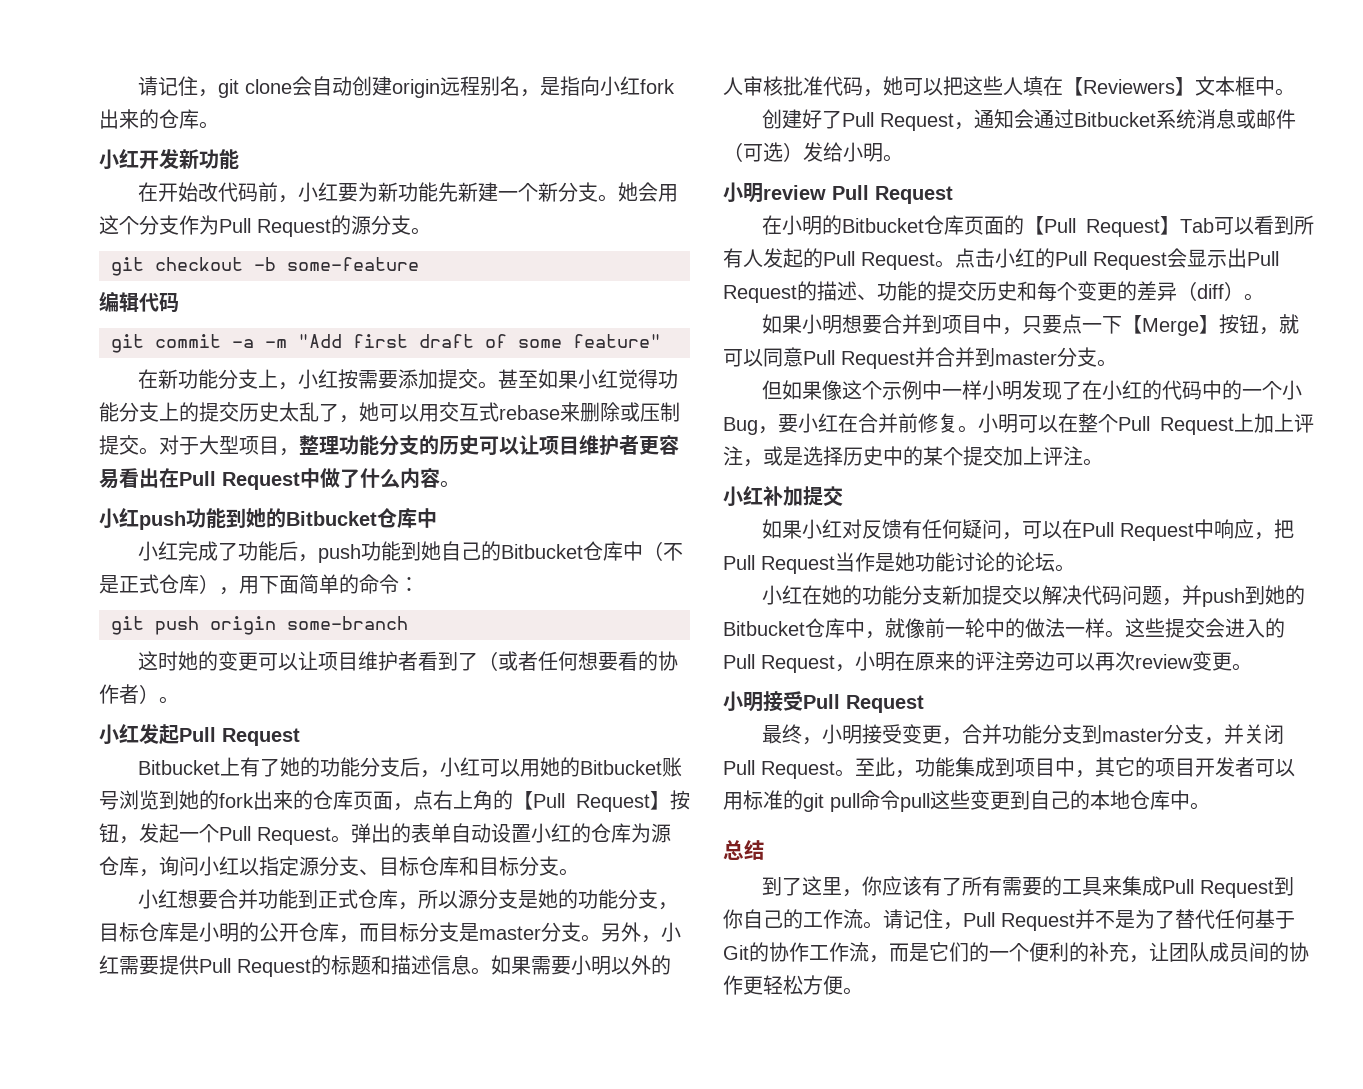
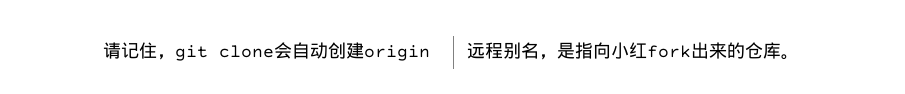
[99,149,239,170] [138,182,679,203] [99,215,431,237] [111,257,419,276] [99,291,179,313] [111,334,661,353] [138,369,679,390] [99,402,680,423] [99,435,679,456] [99,468,460,490] [99,508,437,530] [138,541,684,563] [99,574,419,595] [111,616,408,635] [138,651,679,671] [99,684,179,704] [99,724,300,746] [138,757,683,778] [99,790,690,812] [99,823,671,845] [99,856,579,877] [138,889,679,910] [99,922,681,943] [99,955,671,977] [723,76,1295,97] [762,109,1297,131] [723,142,903,162] [723,182,953,204] [762,215,1314,237] [723,248,1279,270] [723,281,1264,303] [762,314,1300,336] [723,347,1117,369] [762,380,1303,400] [723,413,1314,435] [723,446,1103,467] [723,486,843,507] [762,519,1295,541] [723,552,1075,574] [762,585,1306,607] [723,618,1285,639] [723,651,1252,673] [723,691,924,713] [762,724,1285,745] [723,757,1295,779] [723,790,1210,812] [723,840,765,860] [762,876,1295,898] [723,909,1295,931] [723,942,1309,963] [723,975,863,995] // 小红开发新功能 // 在开始改代码前，小红要为新功能先新建一个新分支。她会用这个分支作为Pull Request的源分支。 // git checkout -b some-feature // 编辑代码 // git commit -a -m "Add first draft of some feature" // 在新功能分支上，小红按需要添加提交。甚至如果小红觉得功能分支上的提交历史太乱了，她可以用交互式rebase来删除或压制提交。对于大型项目，整理功能分支的历史可以让项目维护者更容易看出在Pull Request中做了什么内容。 // 小红push功能到她的Bitbucket仓库中 // 小红完成了功能后，push功能到她自己的Bitbucket仓库中（不是正式仓库），用下面简单的命令： // git push origin some-branch // 这时她的变更可以让项目维护者看到了（或者任何想要看的协作者）。 // 小红发起Pull Request // Bitbucket上有了她的功能分支后，小红可以用她的Bitbucket账号浏览到她的fork出来的仓库页面，点右上角的【Pull Request】按钮，发起一个Pull Request。弹出的表单自动设置小红的仓库为源仓库，询问小红以指定源分支、目标仓库和目标分支。 // 小红想要合并功能到正式仓库，所以源分支是她的功能分支，目标仓库是小明的公开仓库，而目标分支是master分支。另外，小红需要提供Pull Request的标题和描述信息。如果需要小明以外的人审核批准代码，她可以把这些人填在【Reviewers】文本框中。 // 创建好了Pull Request，通知会通过Bitbucket系统消息或邮件（可选）发给小明。 // 小明review Pull Request // 在小明的Bitbucket仓库页面的【Pull Request】Tab可以看到所有人发起的Pull Request。点击小红的Pull Request会显示出Pull Request的描述、功能的提交历史和每个变更的差异（diff）。 // 如果小明想要合并到项目中，只要点一下【Merge】按钮，就可以同意Pull Request并合并到master分支。 // 但如果像这个示例中一样小明发现了在小红的代码中的一个小Bug，要小红在合并前修复。小明可以在整个Pull Request上加上评注，或是选择历史中的某个提交加上评注。 // 小红补加提交 // 如果小红对反馈有任何疑问，可以在Pull Request中响应，把Pull Request当作是她功能讨论的论坛。 // 小红在她的功能分支新加提交以解决代码问题，并push到她的Bitbucket仓库中，就像前一轮中的做法一样。这些提交会进入的Pull Request，小明在原来的评注旁边可以再次review变更。 // 小明接受Pull Request // 最终，小明接受变更，合并功能分支到master分支，并关闭Pull Request。至此，功能集成到项目中，其它的项目开发者可以用标准的git pull命令pull这些变更到自己的本地仓库中。 // 总结 // 到了这里，你应该有了所有需要的工具来集成Pull Request到你自己的工作流。请记住，Pull Request并不是为了替代任何基于Git的协作工作流，而是它们的一个便利的补充，让团队成员间的协作更轻松方便。 -> (799, 57) none

